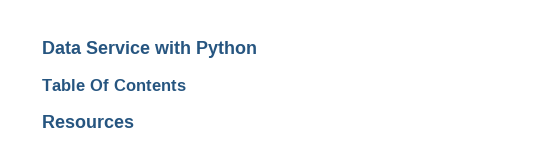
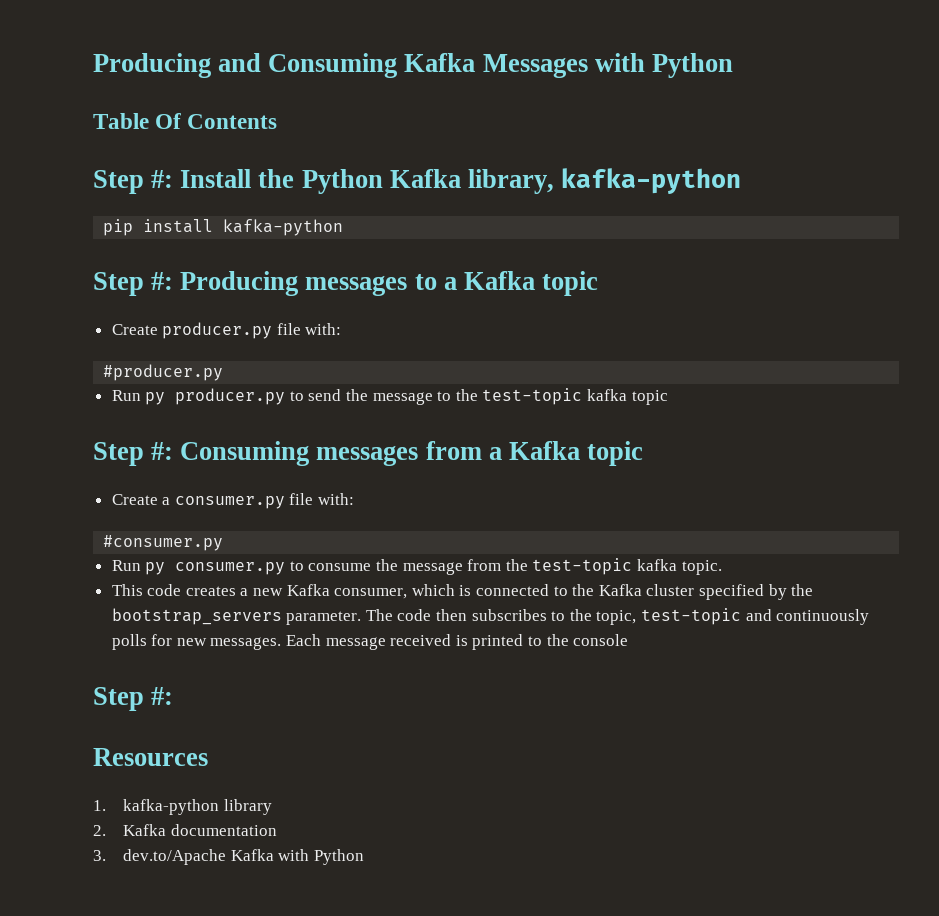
[42,41,150,54] Data Service -> [93,53,588,78] Producing and Consuming Kafka Messages
[42,115,134,128] Resources -> [93,168,742,194] [103,219,344,236] [93,271,599,296] [111,322,342,339] [103,364,224,381] [111,388,668,405] [93,441,644,466] [111,493,355,509] [103,535,224,551] [111,558,722,575] [111,584,814,600] [111,608,870,625] [111,634,629,650] [93,687,174,711] [93,748,208,766] [93,799,272,815] [93,824,277,836] [93,849,364,865] Step #: Install the Python Kafka library, kafka-python // pip install kafka-python // Step #: Producing messages to a Kafka topic // Create producer.py file with: // #producer.py // Run py producer.py to send the message to the test-topic kafka topic // Step #: Consuming messages from a Kafka topic // Create a consumer.py file with: // #consumer.py // Run py consumer.py to consume the message from the test-topic kafka topic. // This code creates a new Kafka consumer, which is connected to the Kafka cluster specified by the bootstrap_servers parameter. The code then subscribes to the topic, test-topic and continuously polls for new messages. Each message received is printed to the console // Step #: // Resources // 1. kafka-python library // 2. Kafka documentation // 3. dev.to/Apache Kafka with Python

